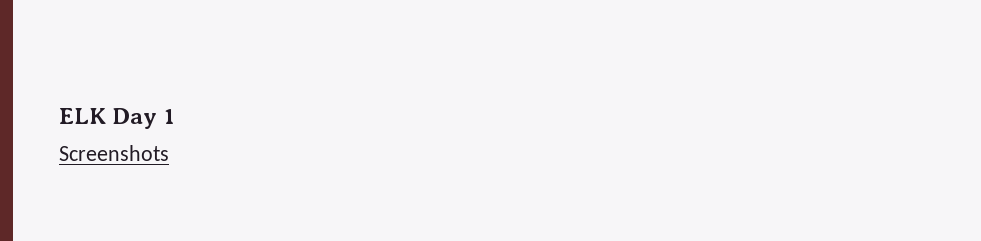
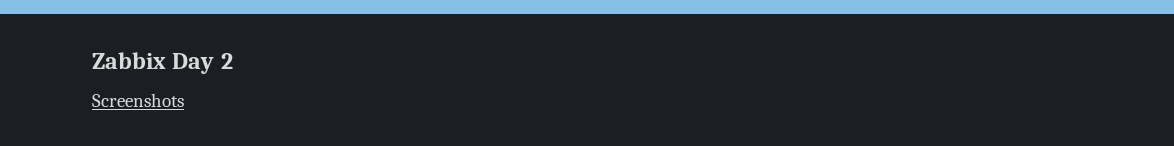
[59,108,174,129] ELK Day 1 -> [92,52,233,74] Zabbix Day 2

